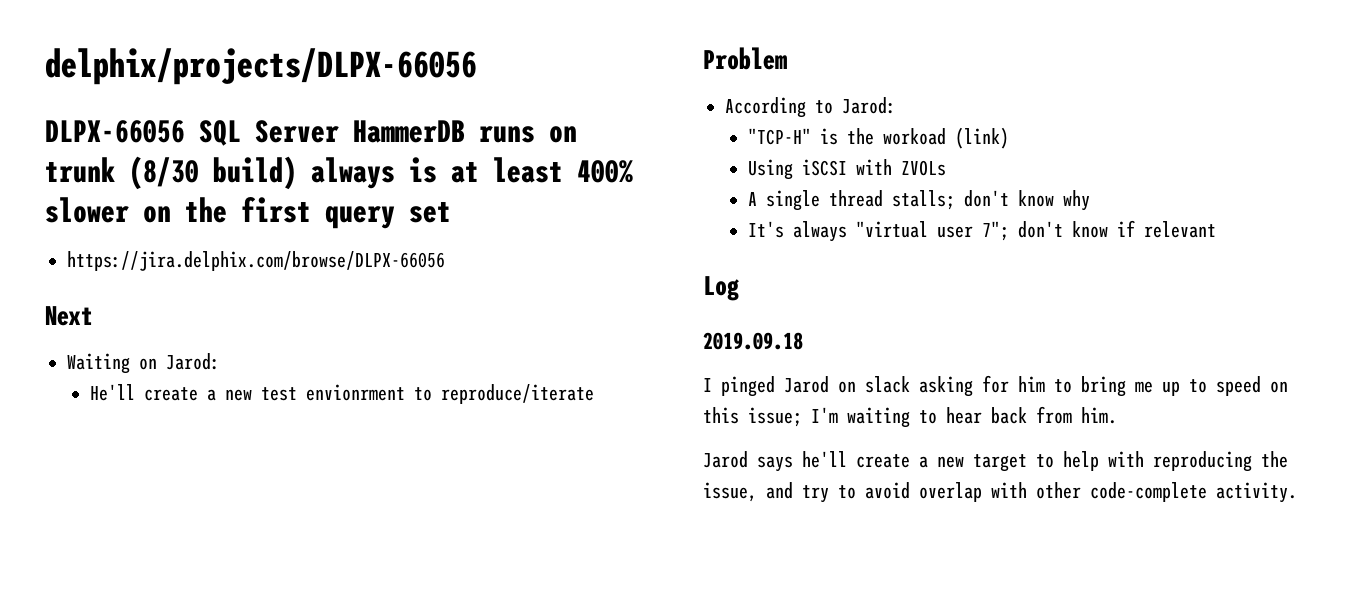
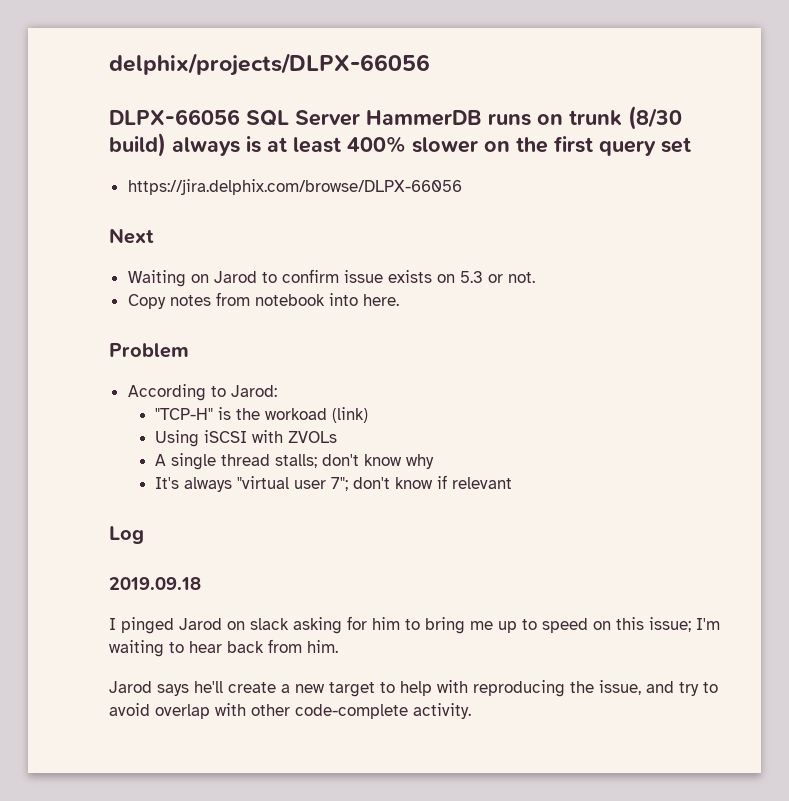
[166,353,220,370] [89,384,594,404] Jarod: // He'll create a new test envionrment to reproduce/iterate -> [213,269,535,283] [127,292,399,309] Jarod to confirm issue exists on 5.3 or not. // Copy notes from notebook into here.

